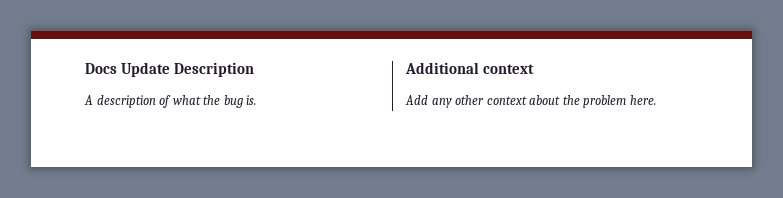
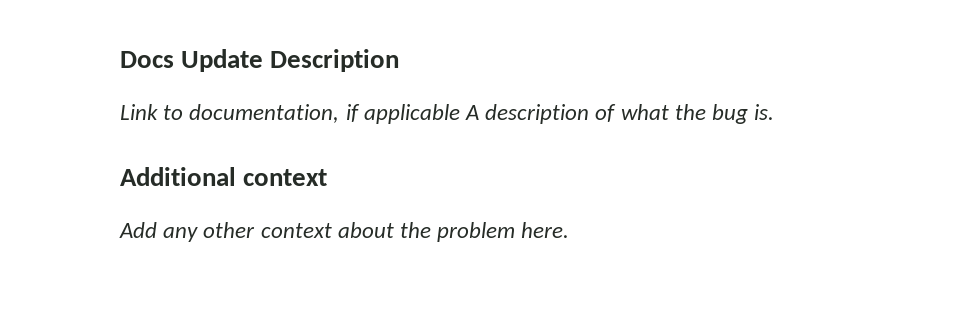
(254, 69) none -> [120,104,460,124] Link to documentation, if applicable

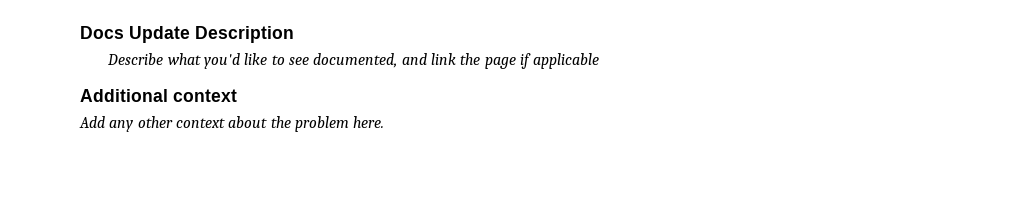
[120,104,775,124] Link to documentation, if applicable A description of what the bug is. -> [107,53,600,69] Describe what you'd like to see documented, and link the page if applicable

